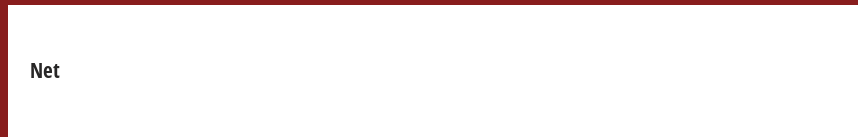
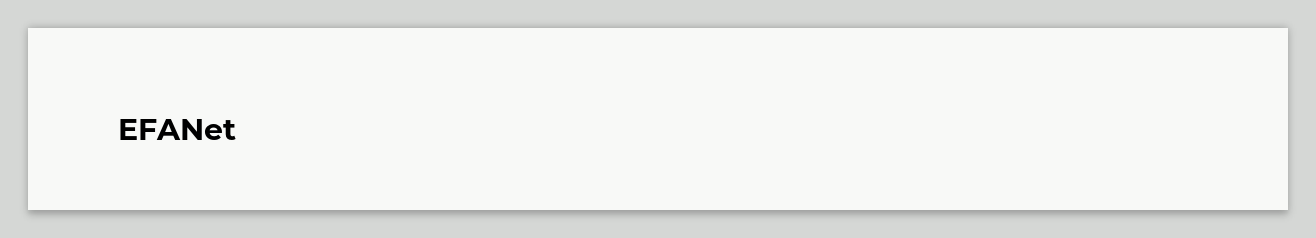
[30,63,60,78] Net -> [118,119,236,140] EFANet

